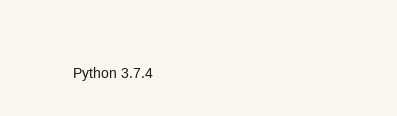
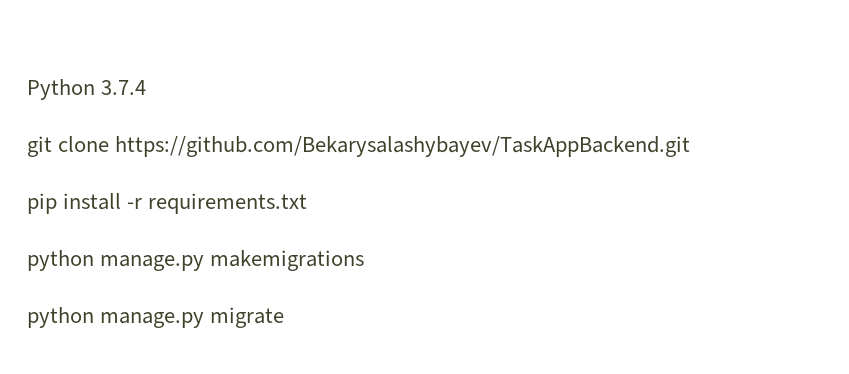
(153, 73) none -> [27,136,691,157] [27,193,308,214] [27,250,365,271] [27,307,285,328] // git clone https://github.com/Bekarysalashybayev/TaskAppBackend.git // pip install -r requirements.txt // python manage.py makemigrations // python manage.py migrate

